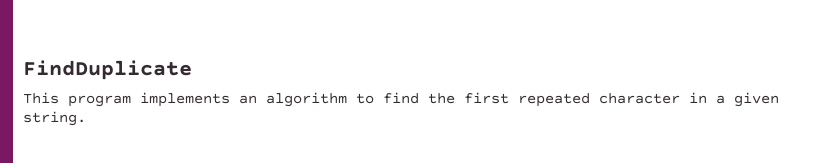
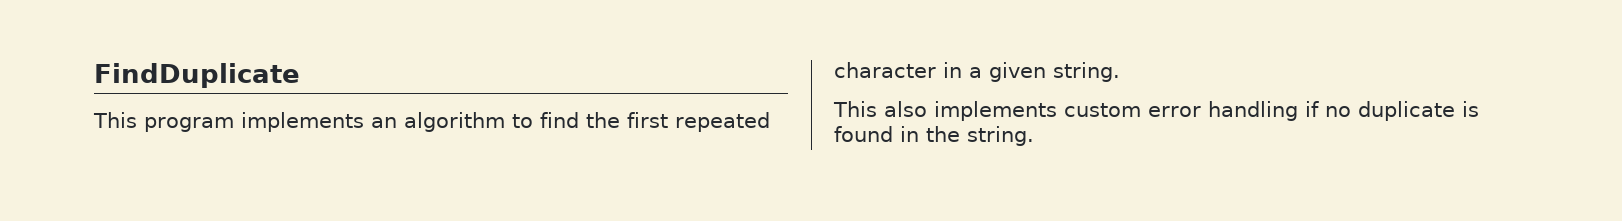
(86, 118) none -> [833,101,1479,121] [834,126,1034,146] // This also implements custom error handling if no duplicate is found in the string.

